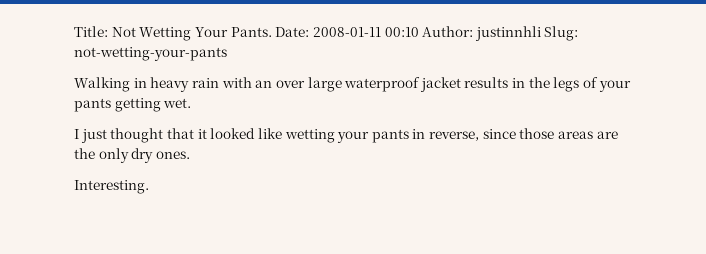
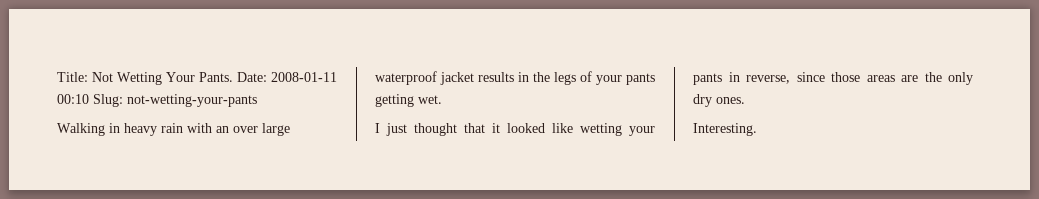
[422,26,541,41] Author: justinnhli -> (89, 99) none

